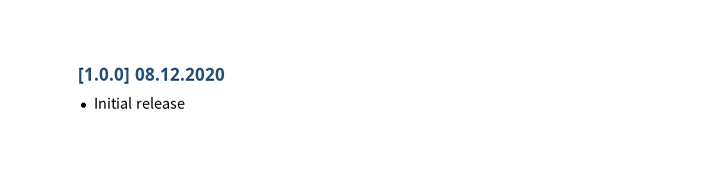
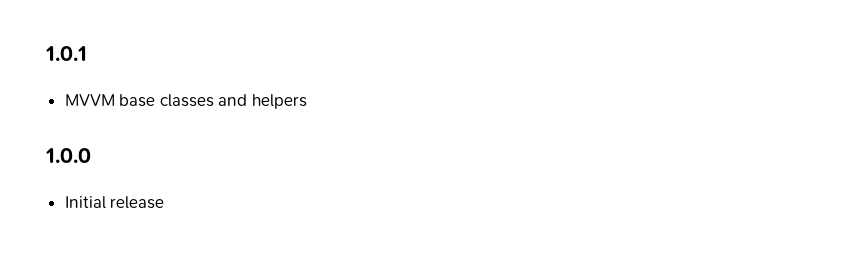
[78,67,226,85] [1.0.0] 08.12.2020 -> [45,46,87,61] [64,94,308,109] [45,148,91,163] 1.0.1 // MVVM base classes and helpers // 1.0.0

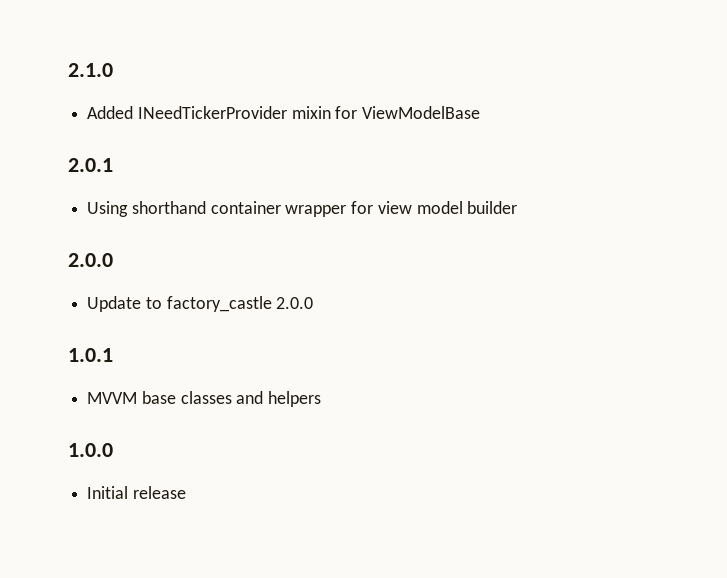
(45, 53) none -> [68,63,113,77] [87,106,481,119] [68,158,113,172] [87,201,518,217] [68,253,113,267] [87,296,314,312] 2.1.0 // Added INeedTickerProvider mixin for ViewModelBase // 2.0.1 // Using shorthand container wrapper for view model builder // 2.0.0 // Update to factory_castle 2.0.0 //

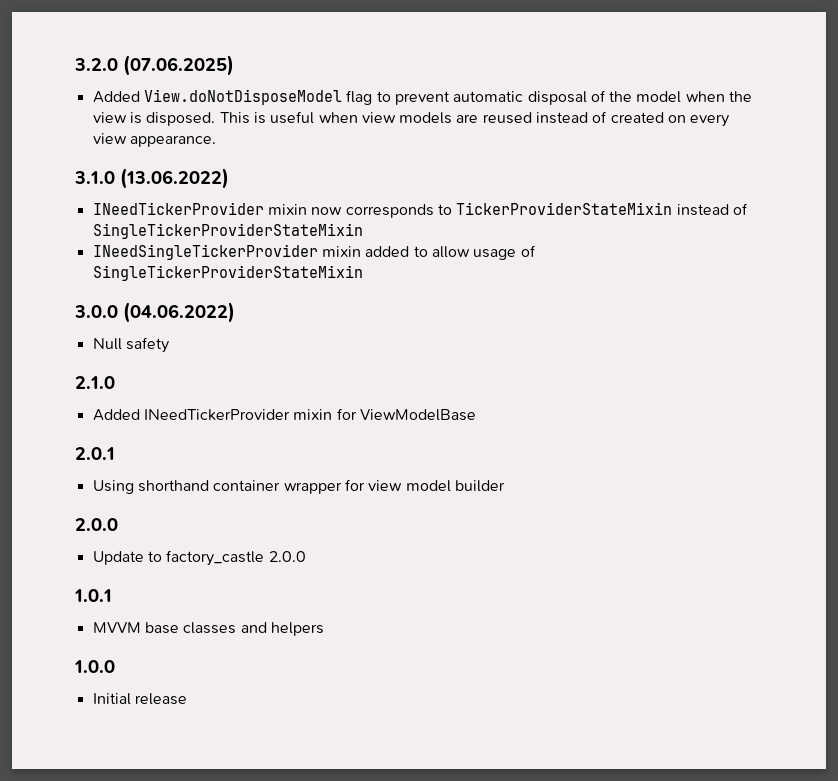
(68, 70) none -> [74,55,234,76] [92,89,753,105] [92,111,730,127] [92,133,216,147] [74,168,229,189] [92,202,748,218] [92,223,363,239] [92,244,536,260] [92,265,363,281] [74,302,235,323] [92,337,169,353] 3.2.0 (07.06.2025) // Added View.doNotDisposeModel flag to prevent automatic disposal of the model when the view is disposed. This is useful when view models are reused instead of created on every view appearance. // 3.1.0 (13.06.2022) // INeedTickerProvider mixin now corresponds to TickerProviderStateMixin instead of SingleTickerProviderStateMixin // INeedSingleTickerProvider mixin added to allow usage of SingleTickerProviderStateMixin // 3.0.0 (04.06.2022) // Null safety //

